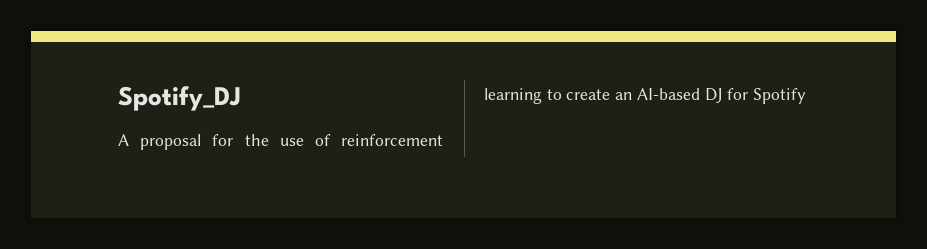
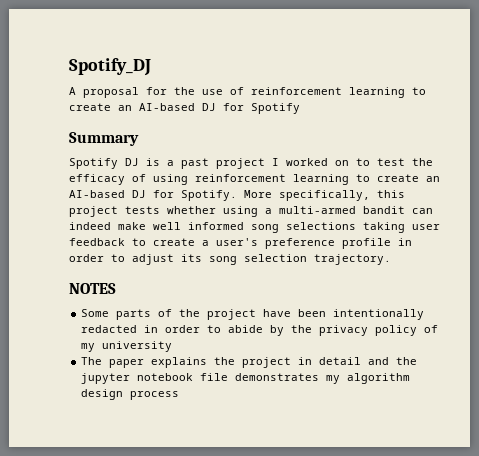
(807, 96) none -> [69,132,139,146] [69,158,433,169] [69,174,440,185] [69,190,405,201] [69,206,433,217] [69,222,440,233] [69,238,412,249] [69,254,391,265] [69,283,116,294] [81,309,425,320] [81,325,439,336] [81,341,173,352] [81,357,418,368] [81,373,411,384] [81,389,180,400] // Summary // Spotify DJ is a past project I worked on to test the efficacy of using reinforcement learning to create an AI-based DJ for Spotify. More specifically, this project tests whether using a multi-armed bandit can indeed make well informed song selections taking user feedback to create a user's preference profile in order to adjust its song selection trajectory. // NOTES // Some parts of the project have been intentionally redacted in order to abide by the privacy policy of my university // The paper explains the project in detail and the jupyter notebook file demonstrates my algorithm design process

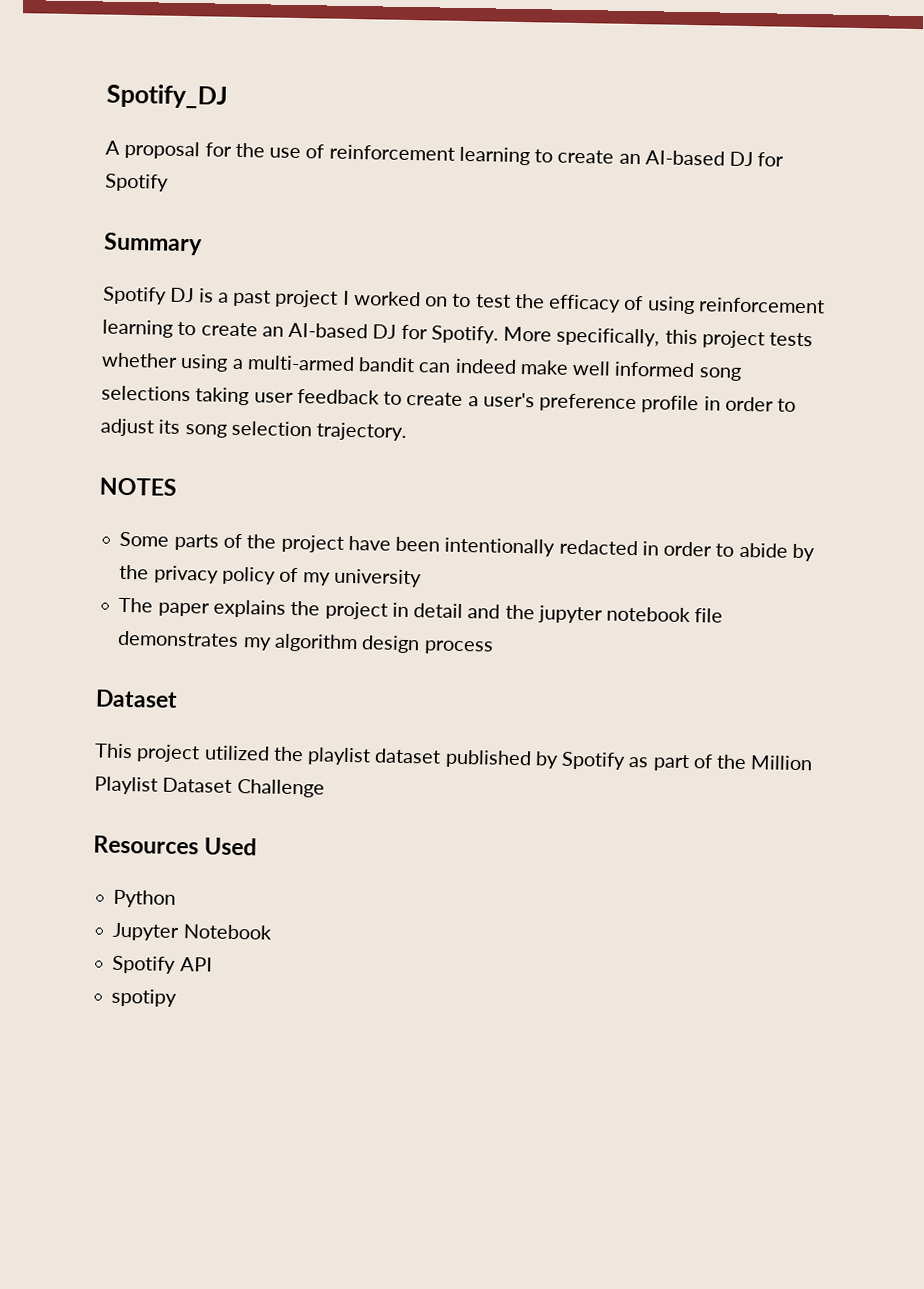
(180, 395) none -> [95,689,178,708] [94,743,814,772] [94,776,325,798] [93,835,258,856] [113,889,177,908] [112,922,272,942] [112,955,213,974] [111,988,178,1007] // Dataset // This project utilized the playlist dataset published by Spotify as part of the Million Playlist Dataset Challenge // Resources Used // Python // Jupyter Notebook // Spotify API // spotipy

